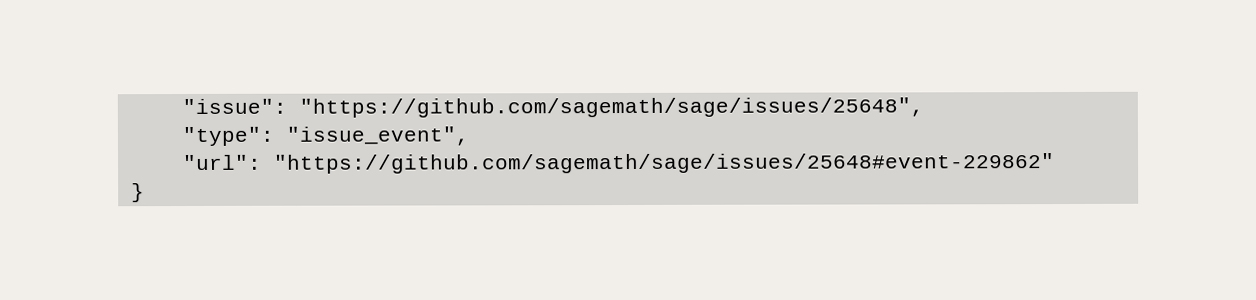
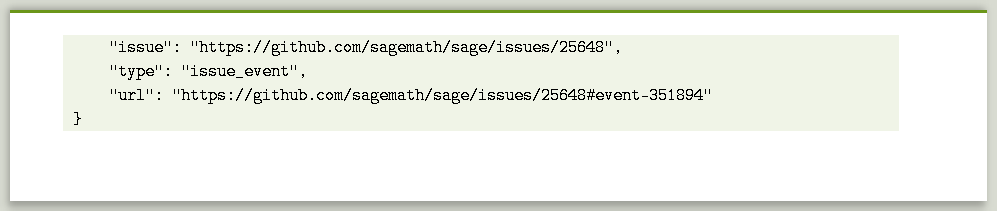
[273,153,1055,174] "https://github.com/sagemath/sage/issues/25648#event-229862" -> [171,87,713,104] "https://github.com/sagemath/sage/issues/25648#event-351894"

